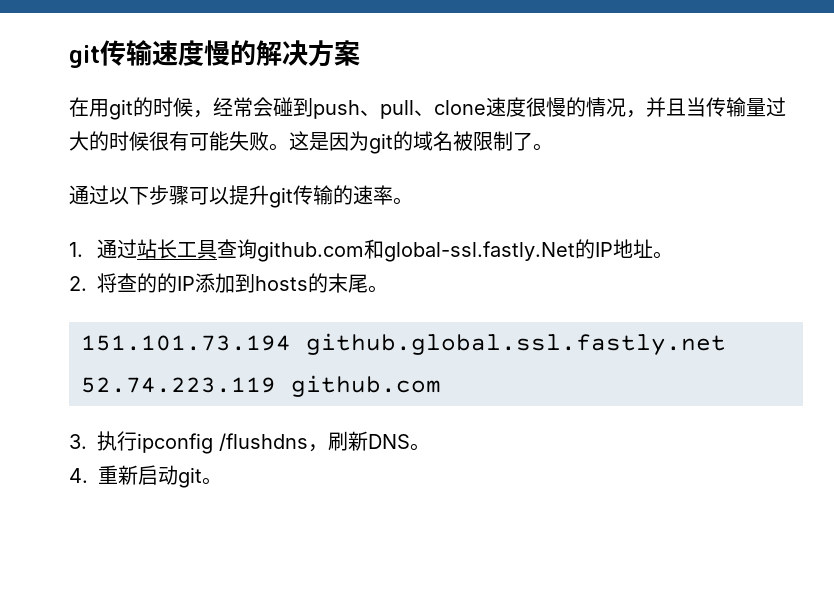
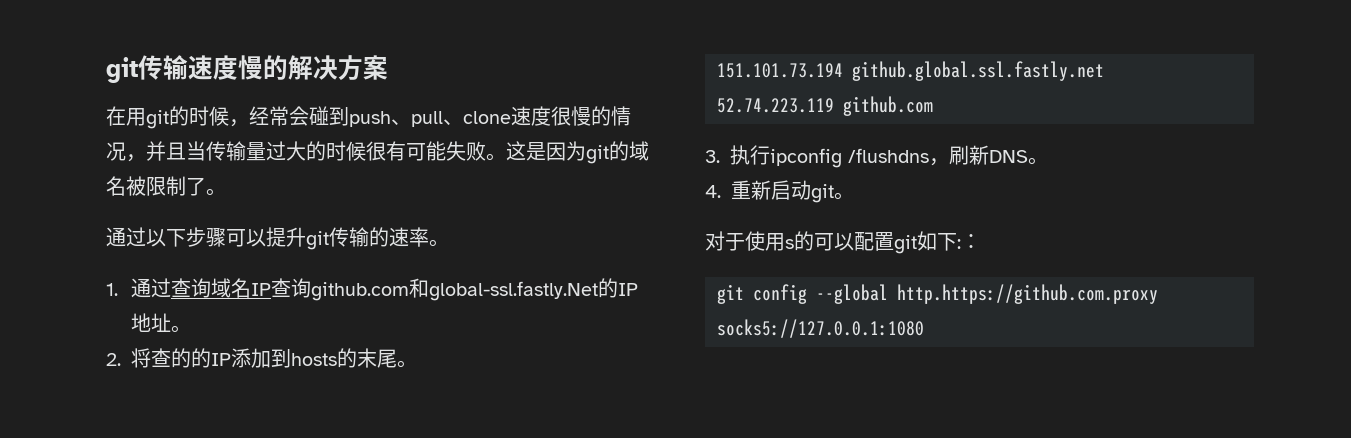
[137,239,218,259] 站长工具 -> [171,278,272,298] 查询域名IP
(222, 481) none -> [705,231,981,254] [717,284,1158,304] [717,319,924,338] // 对于使用s的可以配置git如下:： // git config --global http.https://github.com.proxy socks5://127.0.0.1:1080

